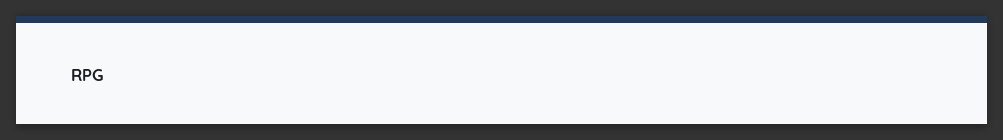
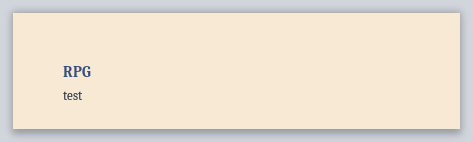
(103, 75) none -> [63,91,83,100] // test

